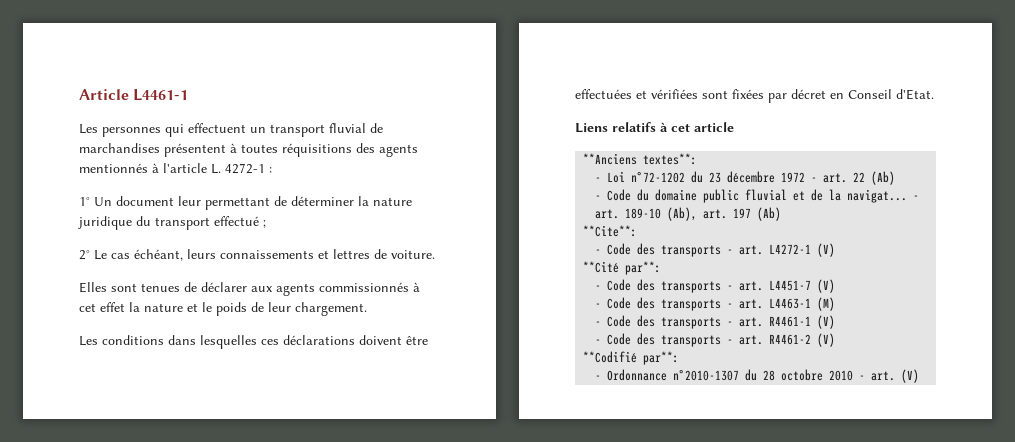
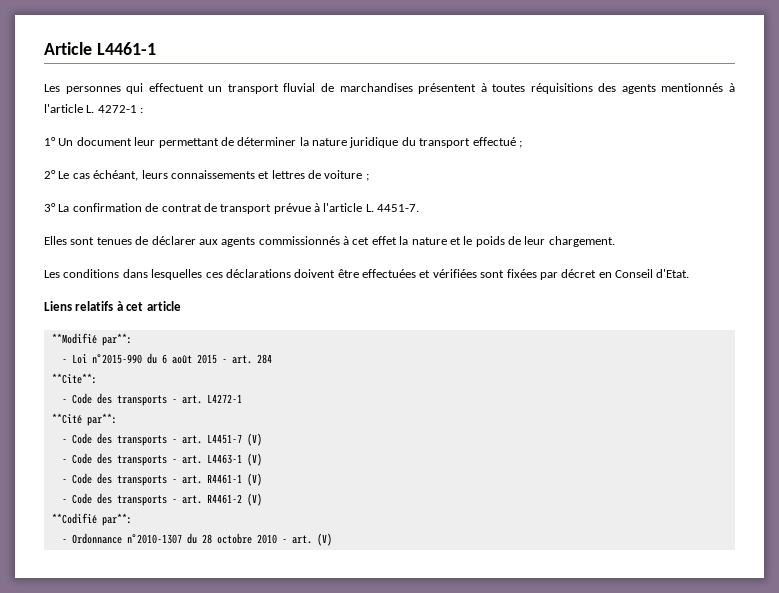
[391,250,435,259] voiture. -> [324,170,369,181] [44,203,420,214] voiture ; // 3° La confirmation de contrat de transport prévue à l'article L. 4451-7.
[583,153,698,165] **Anciens textes**: -> [51,333,132,346] **Modifié par**:
[631,171,896,185] [595,189,920,203] [595,207,782,221] n°72-1202 du 23 décembre 1972 - art. 22 (Ab) // - Code du domaine public fluvial et de la navigat... - art. 189-10 (Ab), art. 197 (Ab) -> [91,353,272,364] n°2015-990 du 6 août 2015 - art. 284
[817,243,836,257] (V) -> (242, 398) none
[817,297,836,311] (M) -> [246,453,262,466] (V)

